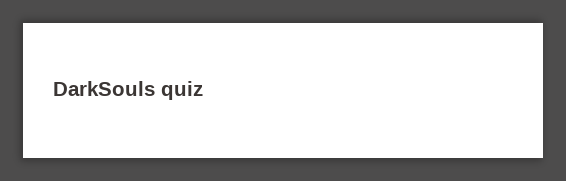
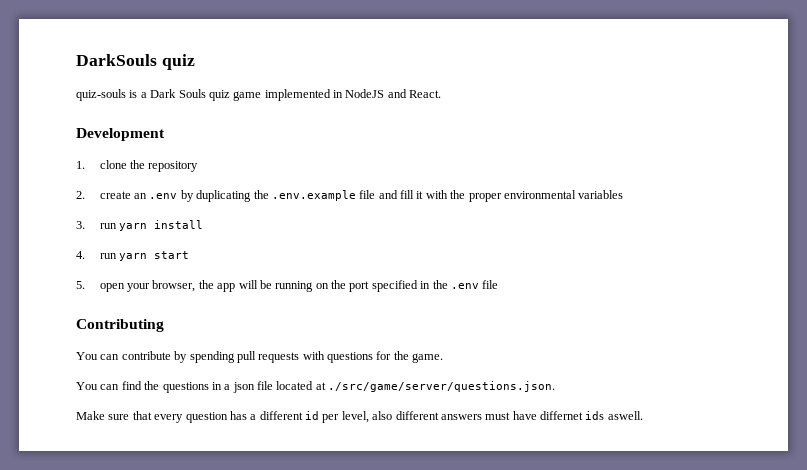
(203, 90) none -> [76,89,442,101] [76,128,165,141] [76,160,199,172] [76,190,624,202] [76,220,204,231] [76,251,190,261] [76,280,499,292] [76,319,164,332] [76,351,444,363] [76,381,556,393] [76,411,643,423] // quiz-souls is a Dark Souls quiz game implemented in NodeJS and React. // Development // 1. clone the repository // 2. create an .env by duplicating the .env.example file and fill it with the proper environmental variables // 3. run yarn install // 4. run yarn start // 5. open your browser, the app will be running on the port specified in the .env file // Contributing // You can contribute by spending pull requests with questions for the game. // You can find the questions in a json file located at ./src/game/server/questions.json. // Make sure that every question has a different id per level, also different answers must have differnet ids aswell.

